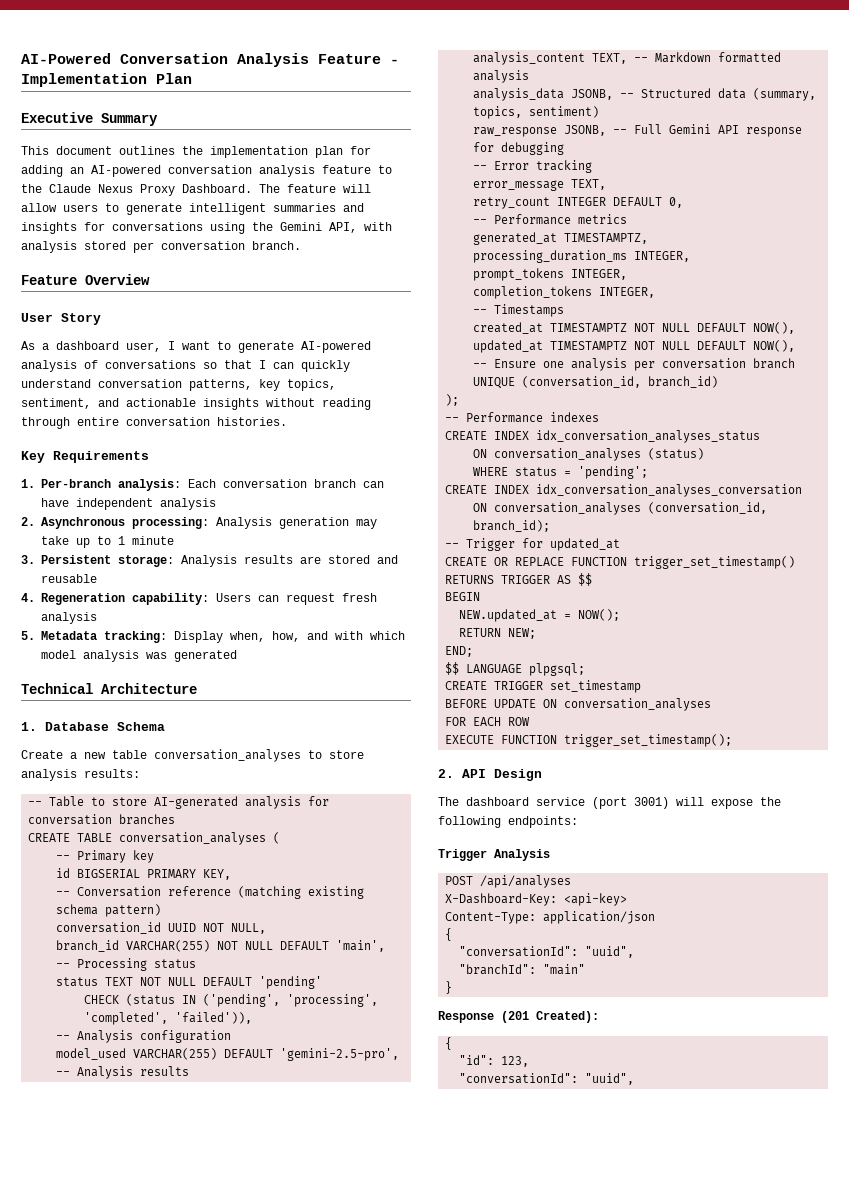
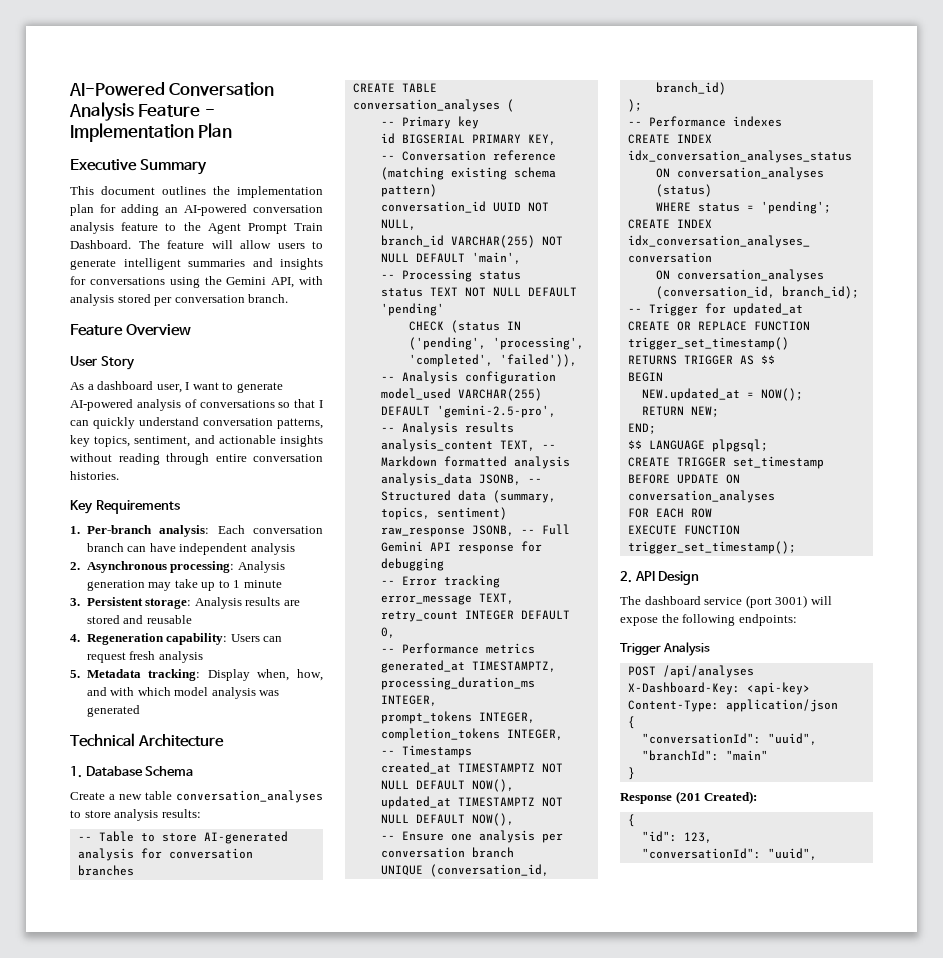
[49,184,175,196] Claude Nexus Proxy -> [207,223,323,234] Agent Prompt Train

